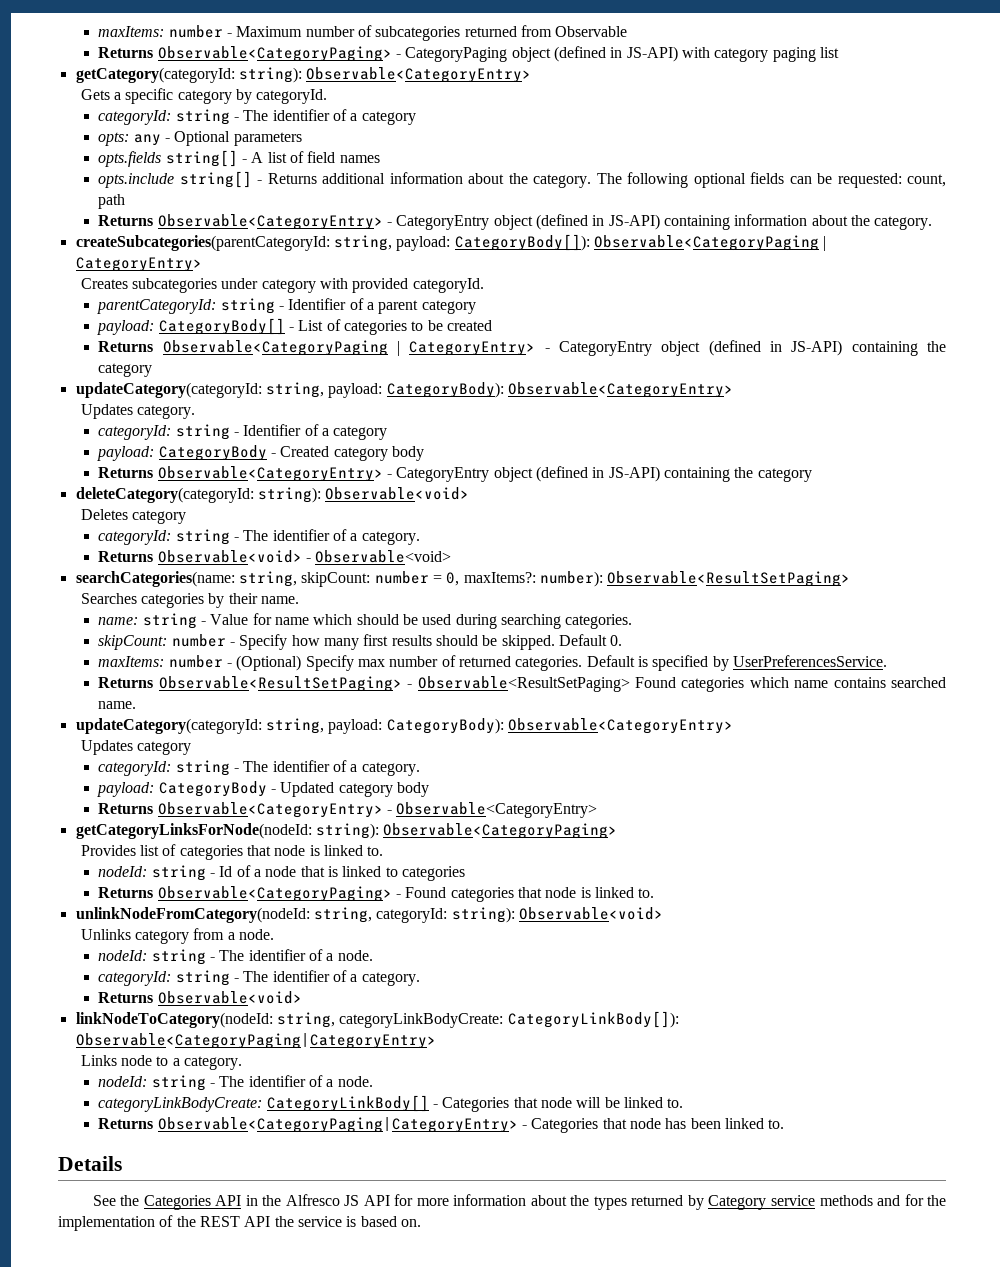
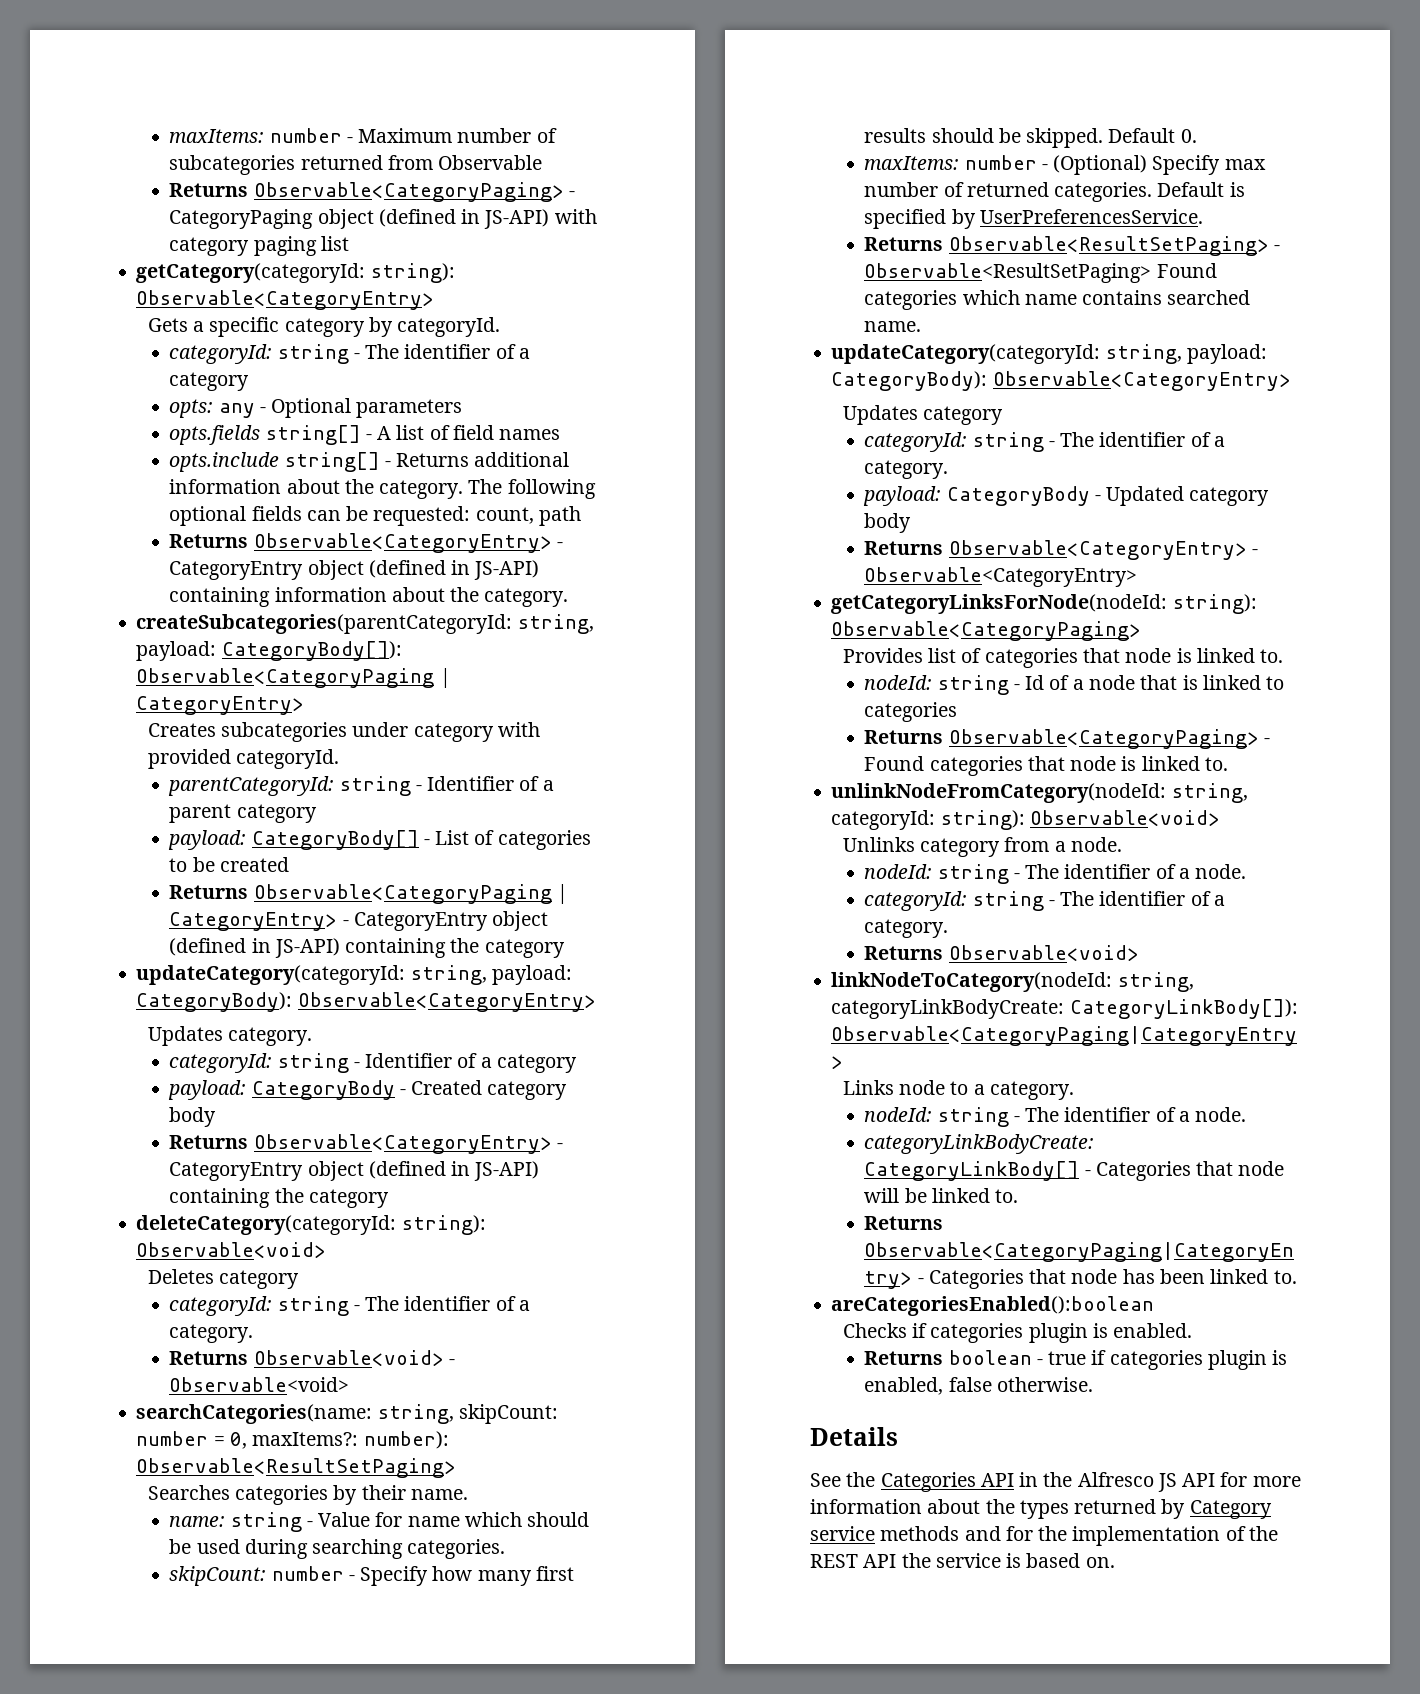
(785, 1124) none -> [831,1296,1155,1316] [842,1323,1193,1343] [864,1350,1288,1370] [864,1377,1093,1395] // areCategoriesEnabled():boolean // Checks if categories plugin is enabled. // Returns boolean - true if categories plugin is enabled, false otherwise.

